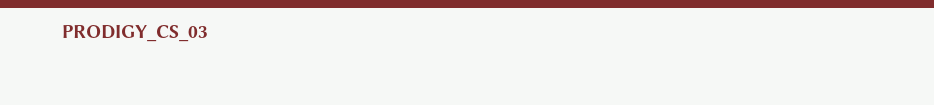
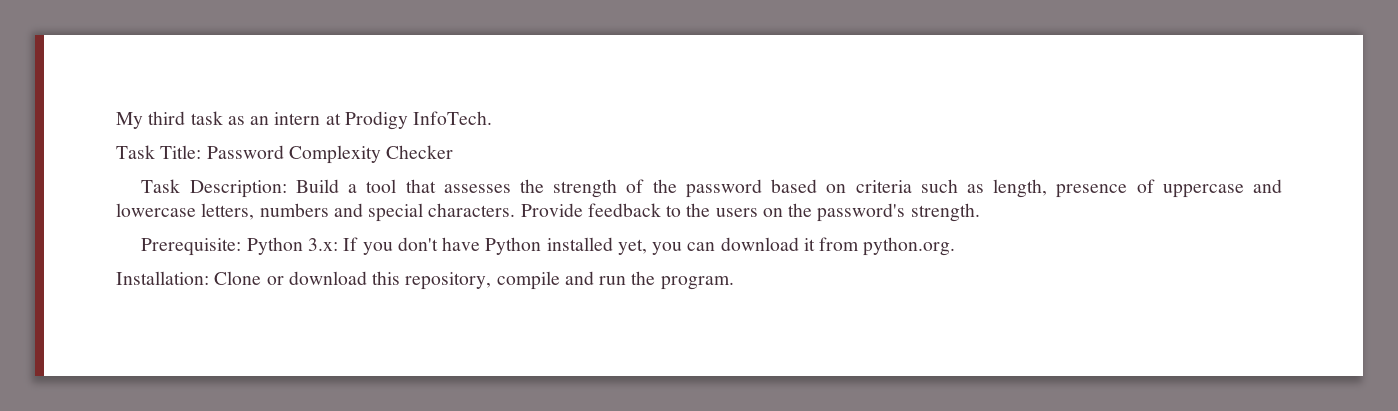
[62,25,208,42] PRODIGY_CS_03 -> [116,111,493,130] [116,145,454,164] [141,179,1283,198] [116,203,980,222] [141,237,956,256] [116,271,734,290] My third task as an intern at Prodigy InfoTech. // Task Title: Password Complexity Checker // Task Description: Build a tool that assesses the strength of the password based on criteria such as length, presence of uppercase and lowercase letters, numbers and special characters. Provide feedback to the users on the password's strength. // Prerequisite: Python 3.x: If you don't have Python installed yet, you can download it from python.org. // Installation: Clone or download this repository, compile and run the program.

